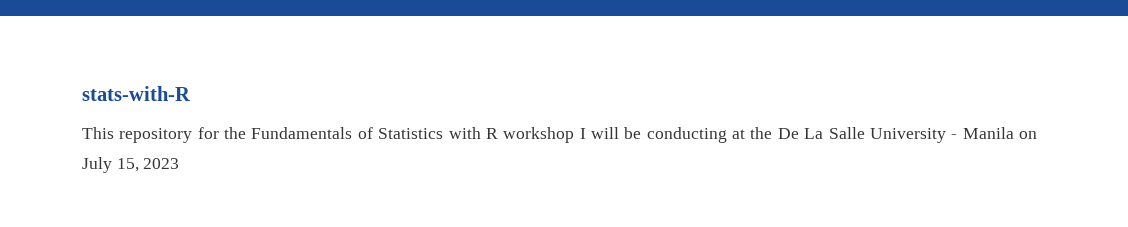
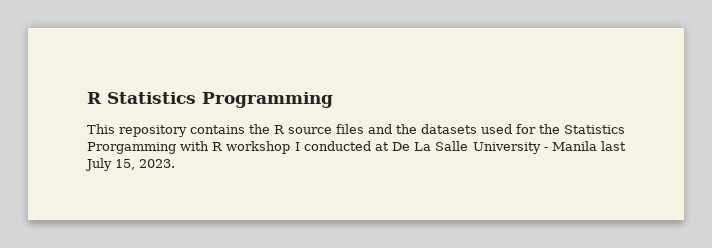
[82,86,190,101] stats-with-R -> [87,92,333,108] R Statistics Programming
[197,127,773,143] for the Fundamentals of Statistics with R workshop I will be conducting at the -> [190,124,625,134] [87,141,389,154] contains the R source files and the datasets used for the Statistics Prorgamming with R workshop I conducted at
[1019,131,1038,139] on -> [600,141,626,151] last
[143,158,180,169] 2023 -> [139,159,175,168] 2023.

